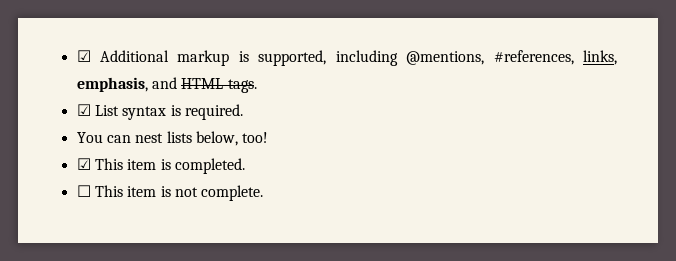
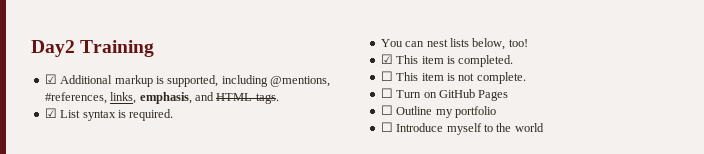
(76, 56) none -> [31,40,155,57] Day2 Training //
(264, 193) none -> [380,88,509,101] [380,105,496,118] [380,122,544,135] // ☐ Turn on GitHub Pages // ☐ Outline my portfolio // ☐ Introduce myself to the world

